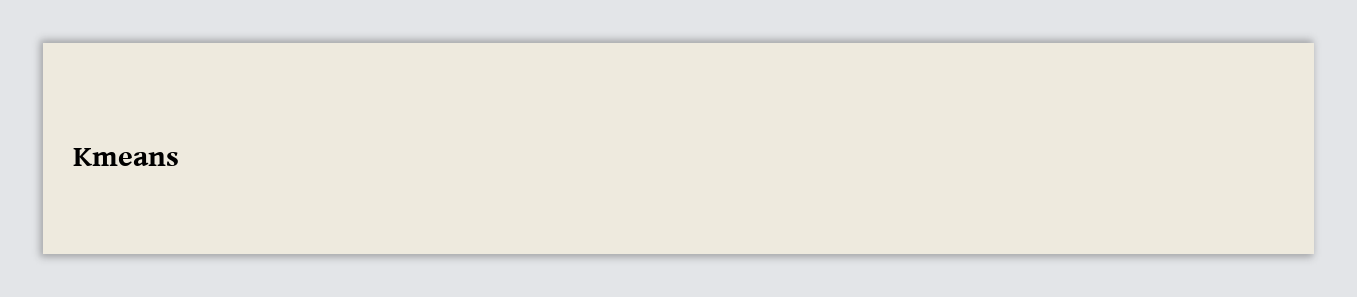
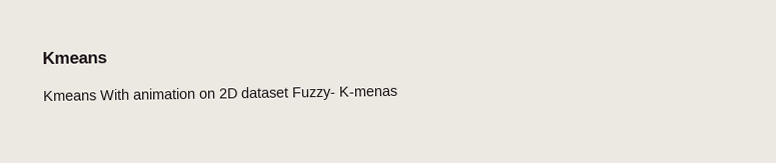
[73,148,179,166] Kmeans -> [42,51,107,65] [43,85,398,102] Kmeans // Kmeans With animation on 2D dataset Fuzzy- K-menas

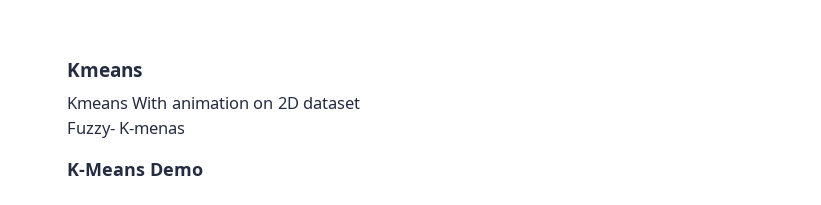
(289, 92) none -> (361, 103) //
(398, 91) none -> [67,163,203,176] // K-Means Demo

